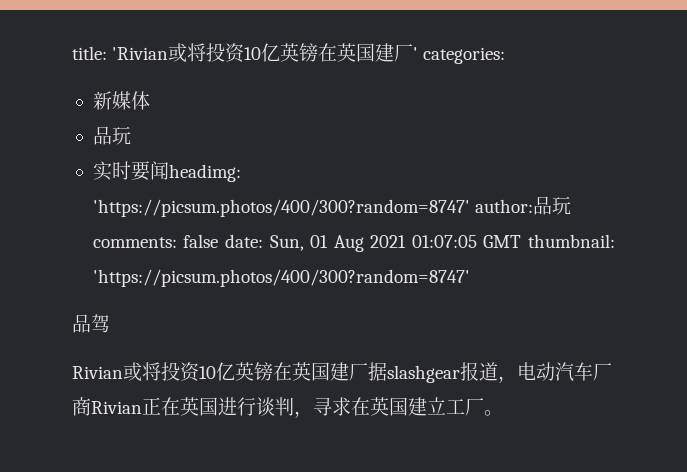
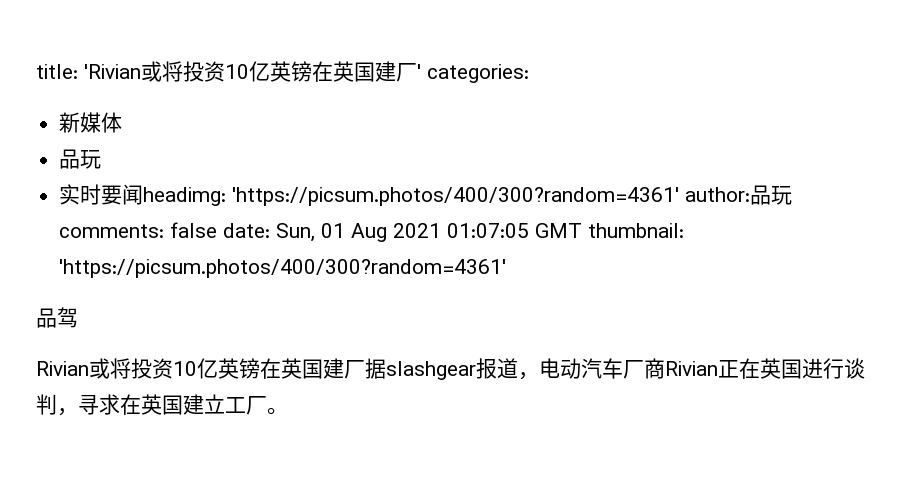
[92,199,470,217] 'https://picsum.photos/400/300?random=8747' -> [232,187,680,206] 'https://picsum.photos/400/300?random=4361'
[92,269,470,287] 'https://picsum.photos/400/300?random=8747' -> [59,259,507,278] 'https://picsum.photos/400/300?random=4361'

